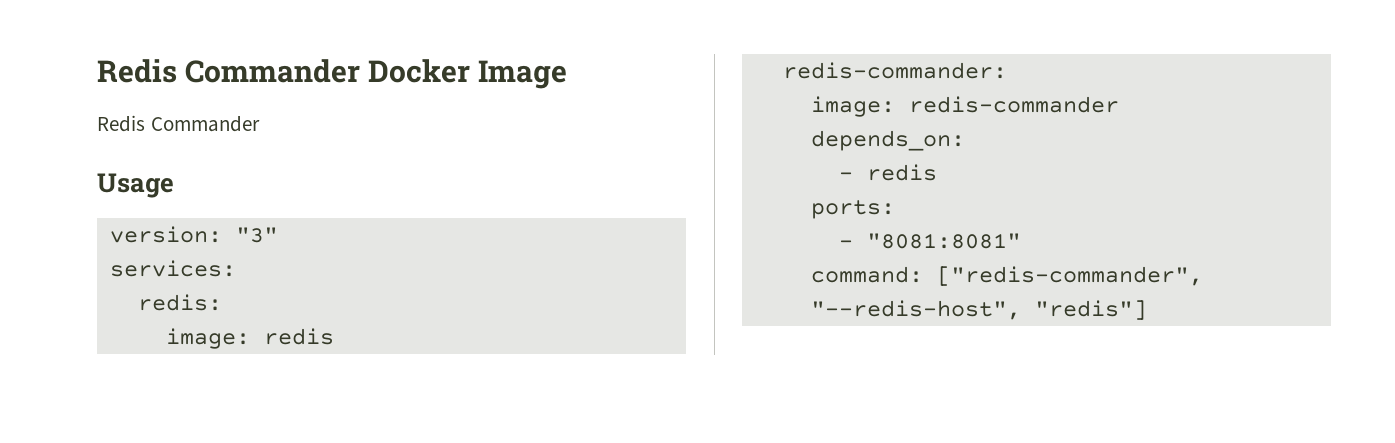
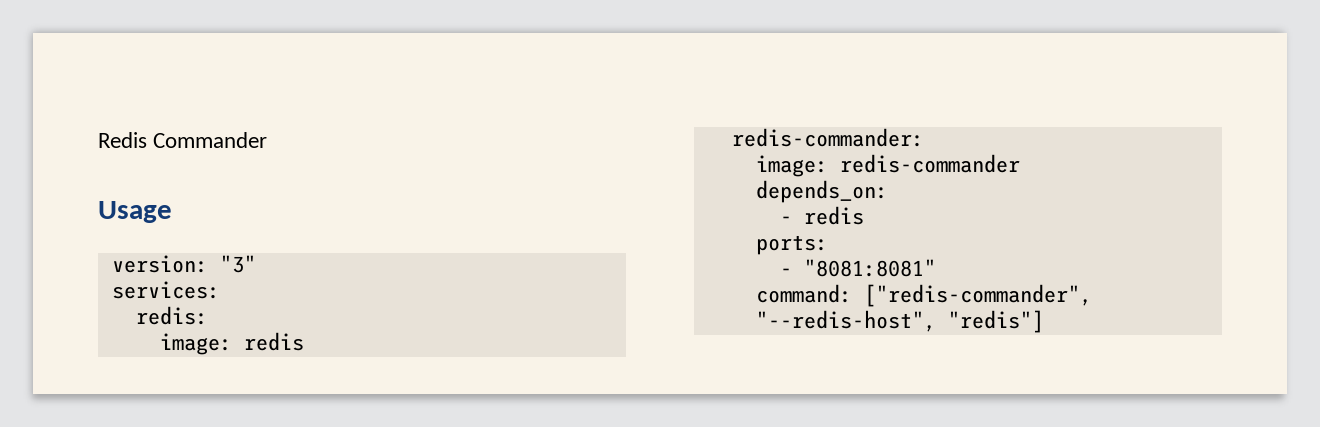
[97,59,568,89] [97,115,260,132] Redis Commander Docker Image // Redis Commander -> [98,132,268,148] Redis Commander

